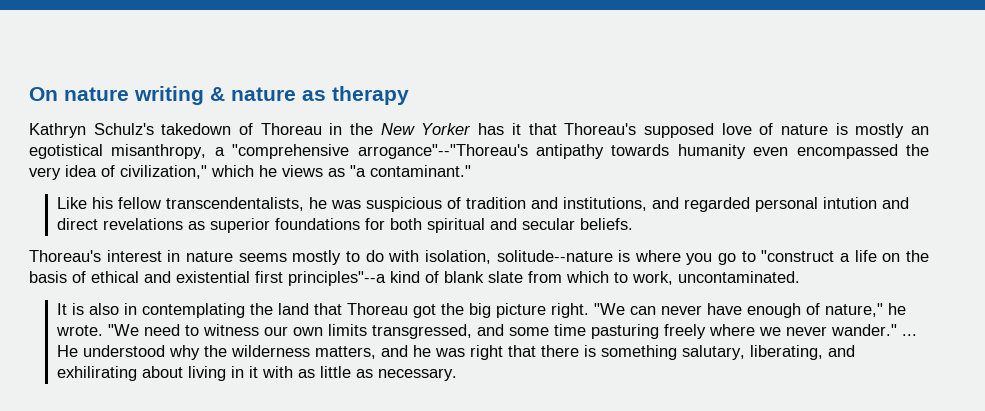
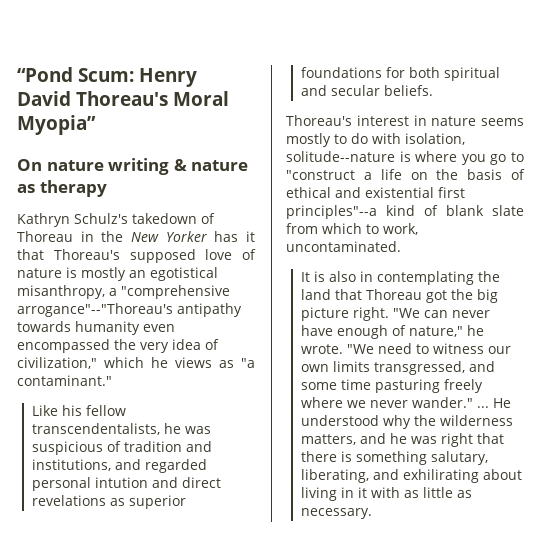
(29, 94) none -> [17,67,197,87] [17,91,229,106] [17,115,96,135] “Pond Scum: Henry David Thoreau's Moral Myopia” //

